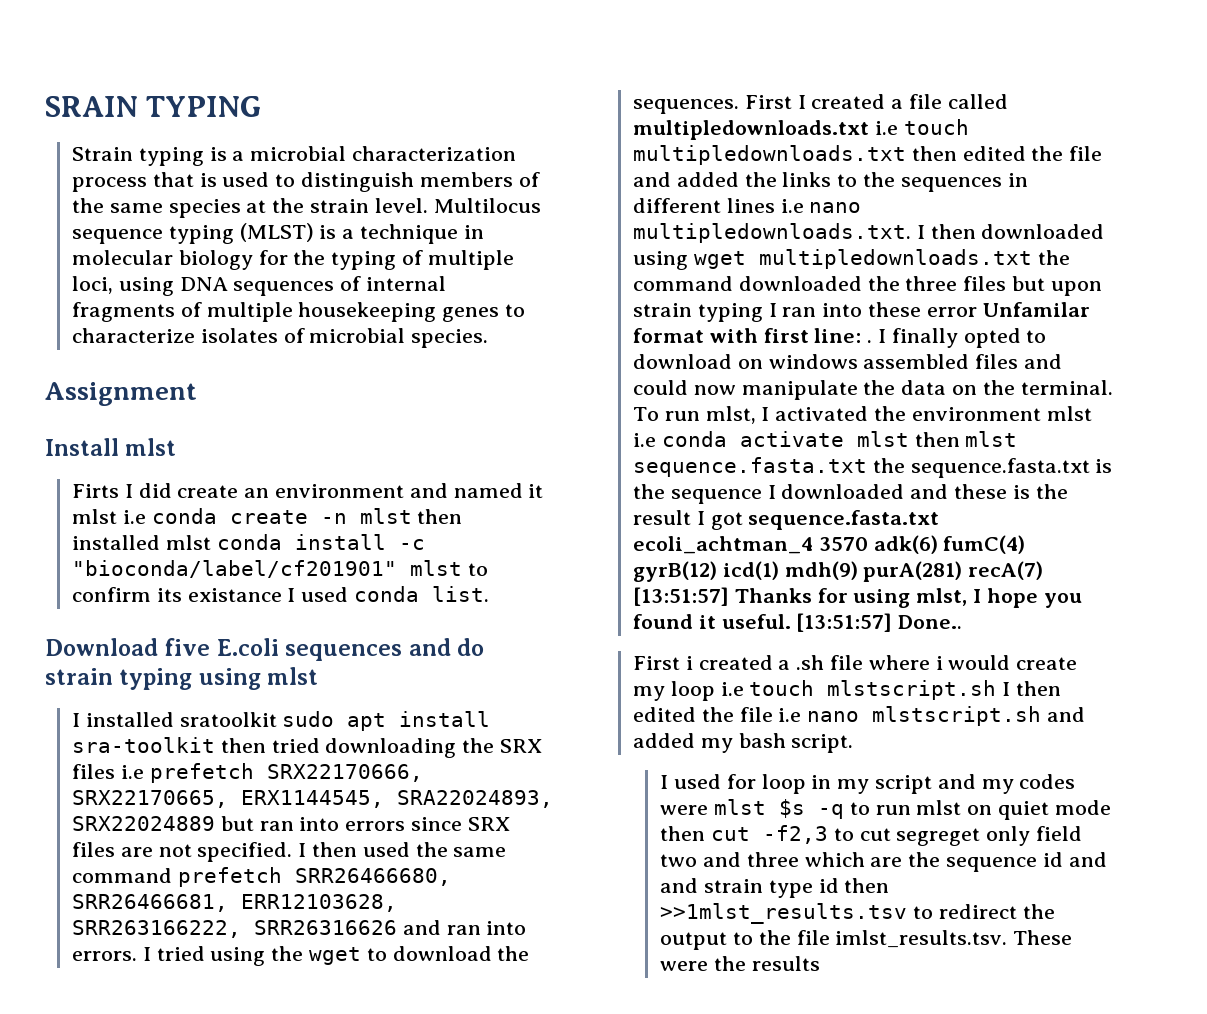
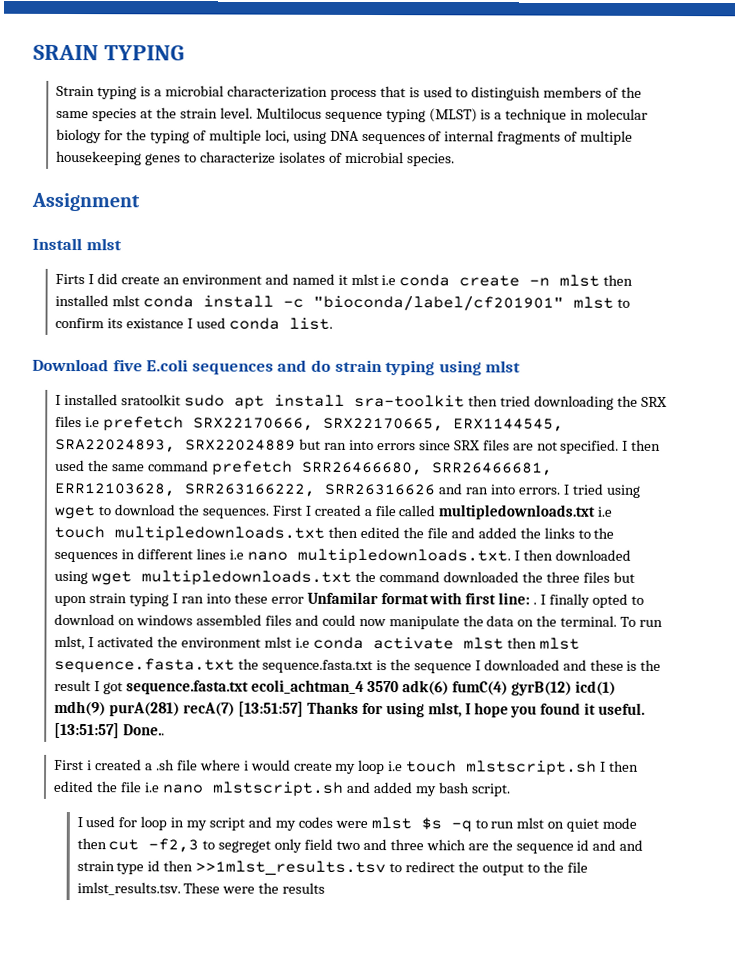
[271,946,304,961] the -> (640, 491) none
[859,828,891,841] cut -> (216, 845) none

